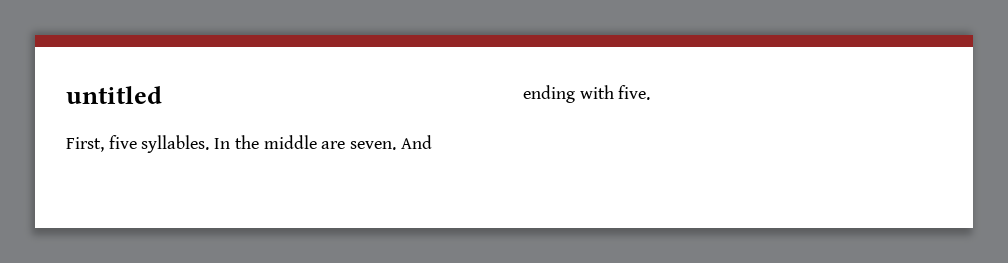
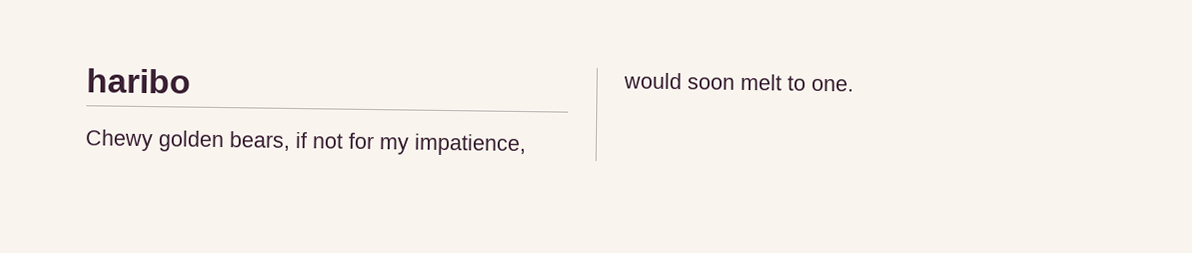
[66,86,162,104] [66,135,432,153] [523,85,651,103] untitled // First, five syllables. In the middle are seven. And ending with five. -> [86,68,191,94] [85,129,526,157] [623,72,854,92] haribo // Chewy golden bears, if not for my impatience, would soon melt to one.

